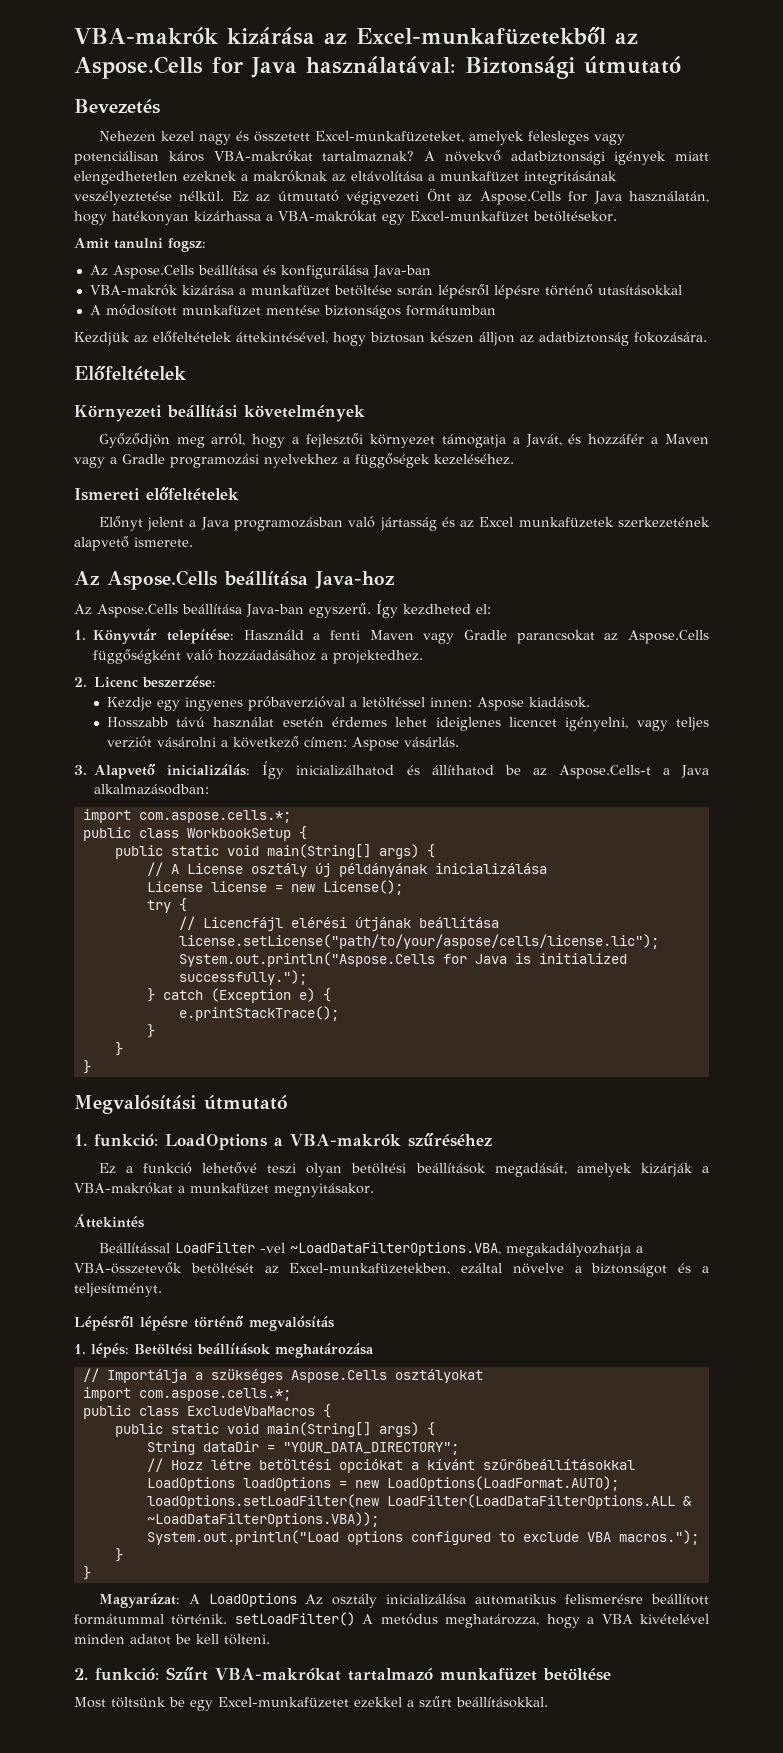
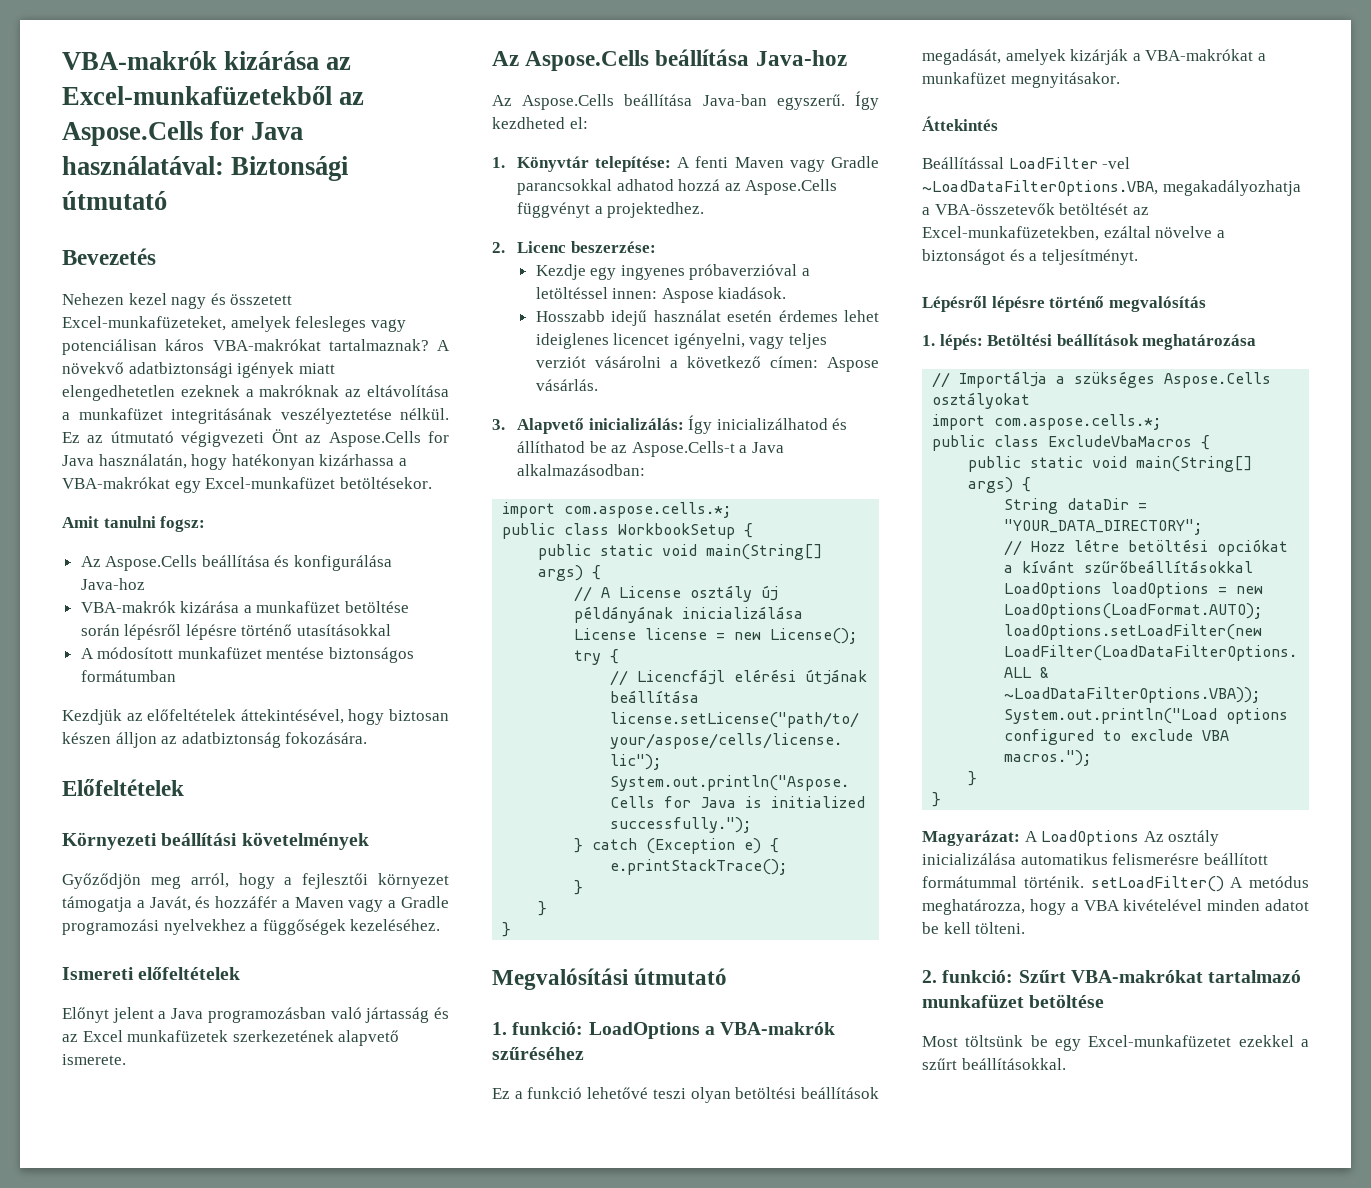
[372,265,431,278] Java-ban -> [80,578,145,590] Java-hoz
[243,630,321,641] Használd a -> [677,157,691,168] A
[516,630,709,644] [93,649,317,664] parancsokat az Aspose.Cells függőségként való hozzáadásához -> [516,179,838,195] [516,202,590,218] parancsokkal adhatod hozzá az Aspose.Cells függvényt
[176,717,206,727] távú -> [611,310,648,326] idejű

